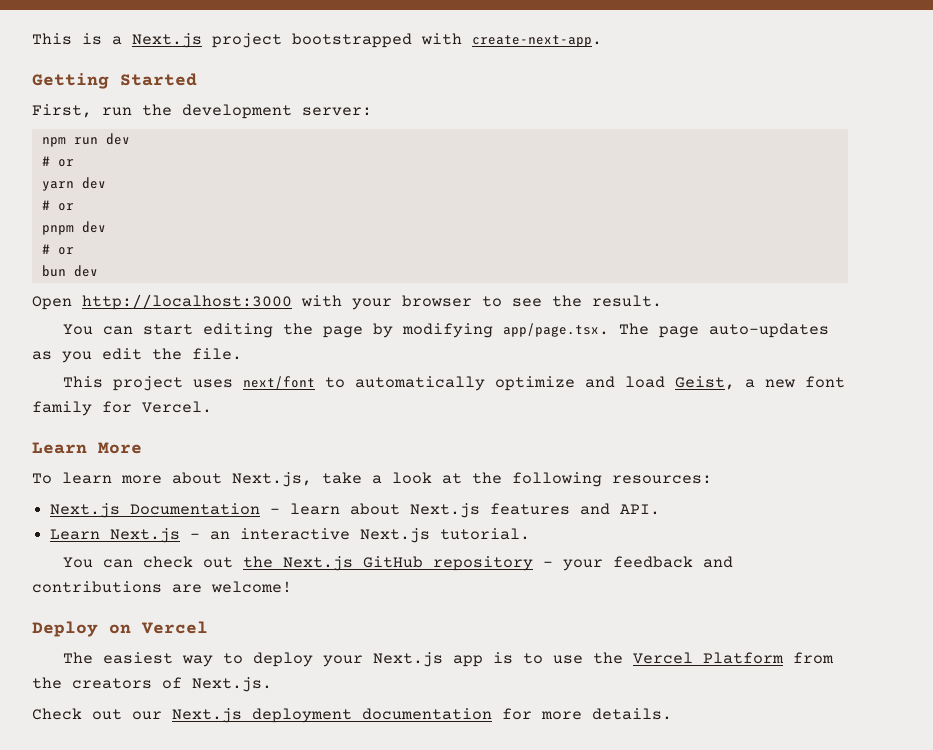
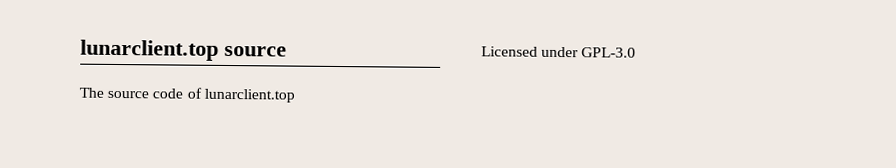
[32,33,602,48] [32,73,197,89] [32,104,372,119] [41,133,130,147] [41,156,74,167] [41,177,106,191] [41,200,74,211] [41,221,106,235] [41,244,74,255] [41,265,98,277] [32,294,662,310] [62,323,829,338] [32,348,242,363] [62,376,845,391] [32,401,212,416] [32,442,142,454] [32,472,712,487] [50,503,661,518] [50,528,531,543] [62,556,733,571] [32,581,292,593] [32,621,208,637] [62,652,834,667] [32,677,272,692] [32,708,672,723] This is a Next.js project bootstrapped with create-next-app. // Getting Started // First, run the development server: // npm run dev // # or // yarn dev // # or // pnpm dev // # or // bun dev // Open http://localhost:3000 with your browser to see the result. // You can start editing the page by modifying app/page.tsx. The page auto-updates as you edit the file. // This project uses next/font to automatically optimize and load Geist, a new font family for Vercel. // Learn More // To learn more about Next.js, take a look at the following resources: // Next.js Documentation - learn about Next.js features and API. // Learn Next.js - an interactive Next.js tutorial. // You can check out the Next.js GitHub repository - your feedback and contributions are welcome! // Deploy on Vercel // The easiest way to deploy your Next.js app is to use the Vercel Platform from the creators of Next.js. // Check out our Next.js deployment documentation for more details. -> [80,39,287,61] [79,87,295,103] [481,46,637,58] lunarclient.top source // The source code of lunarclient.top // Licensed under GPL-3.0

